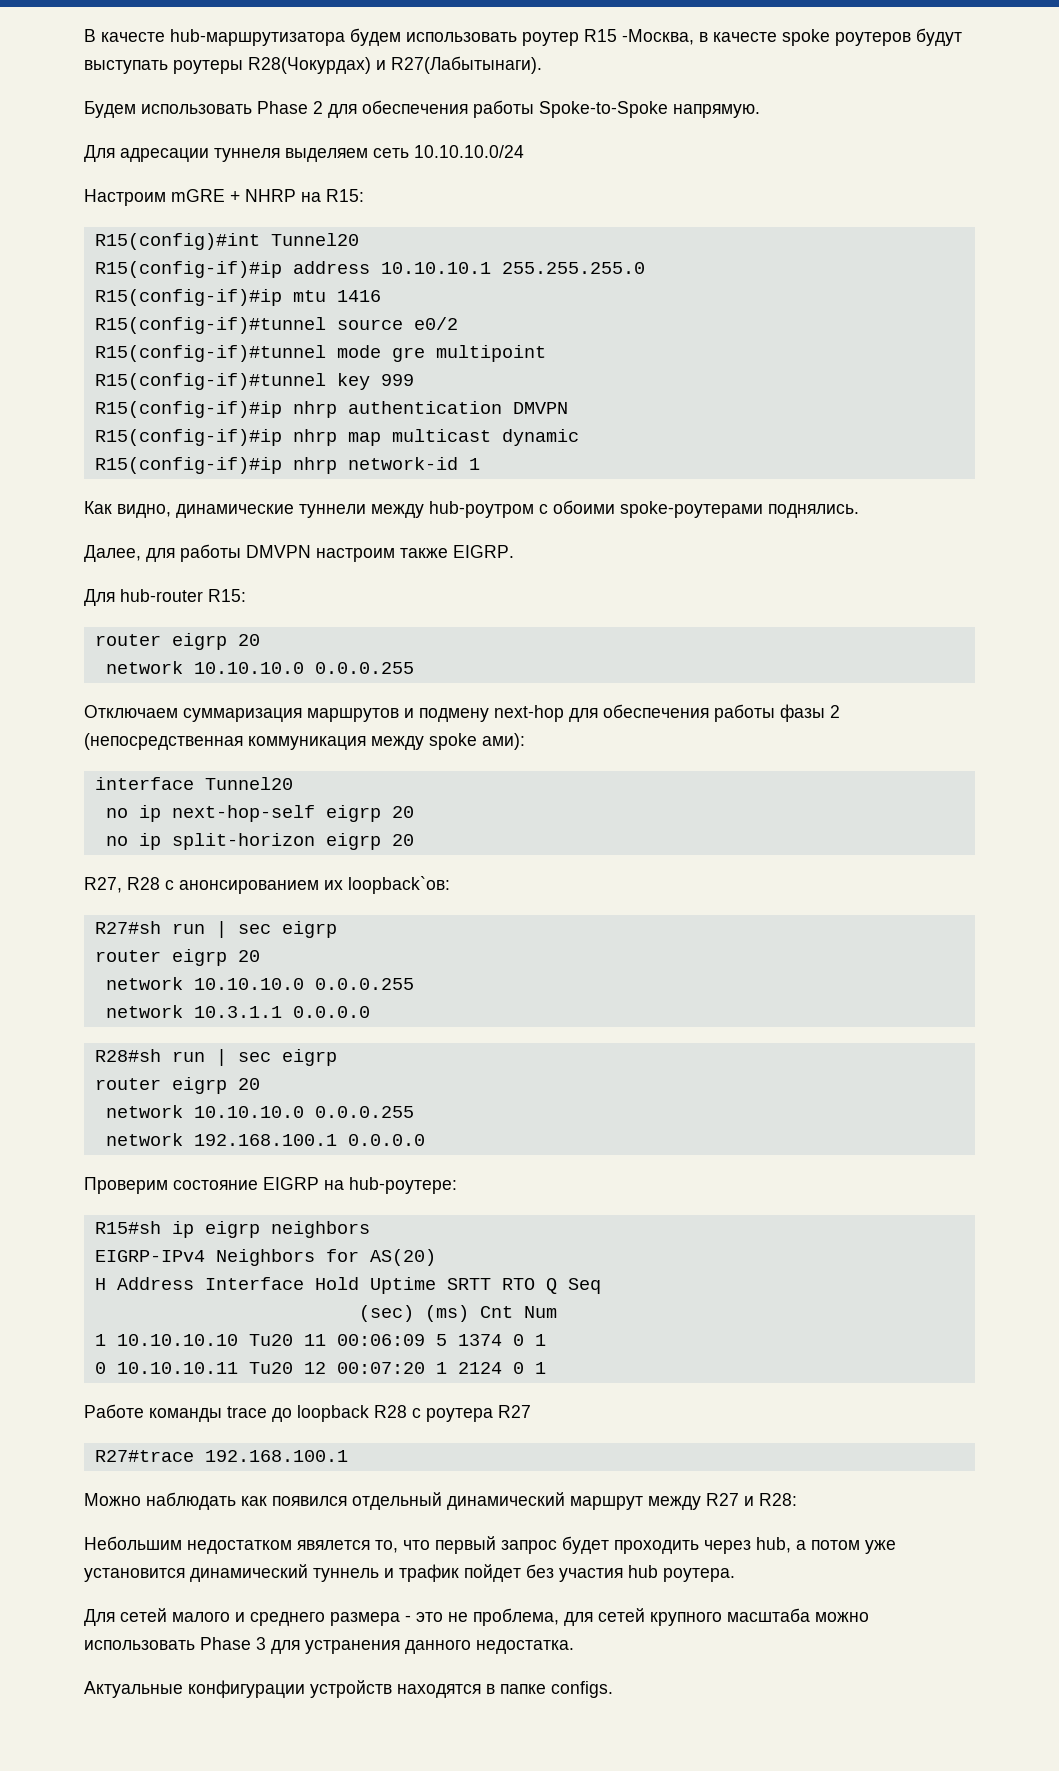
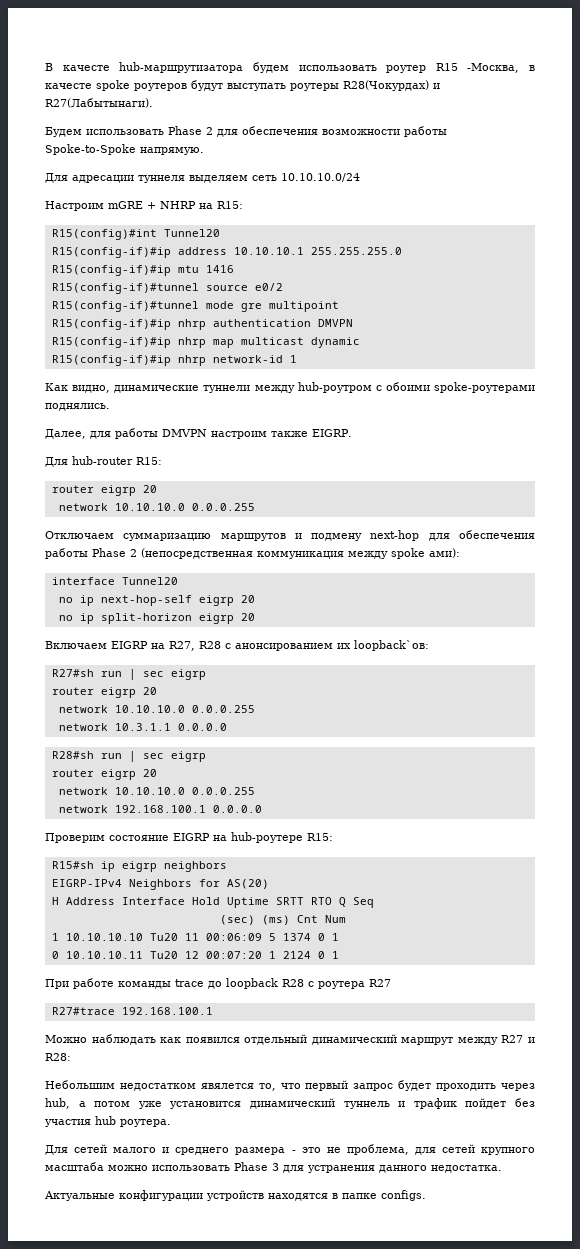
(468, 107) none -> [322,129,400,135] возможности
[94,373,414,390] // R15(config-if)#tunnel key 999 -> (339, 306) none
[183,708,302,722] суммаризация -> [123,533,212,541] суммаризацию
[780,704,825,722] фазы -> [92,548,126,557] Phase
(414, 840) none -> [45,641,165,649] Включаем EIGRP на
[349,1177,457,1194] hub-роутере: -> [231,832,333,843] hub-роутере R15:
[84,1404,144,1418] Работе -> [45,978,114,989] При работе

